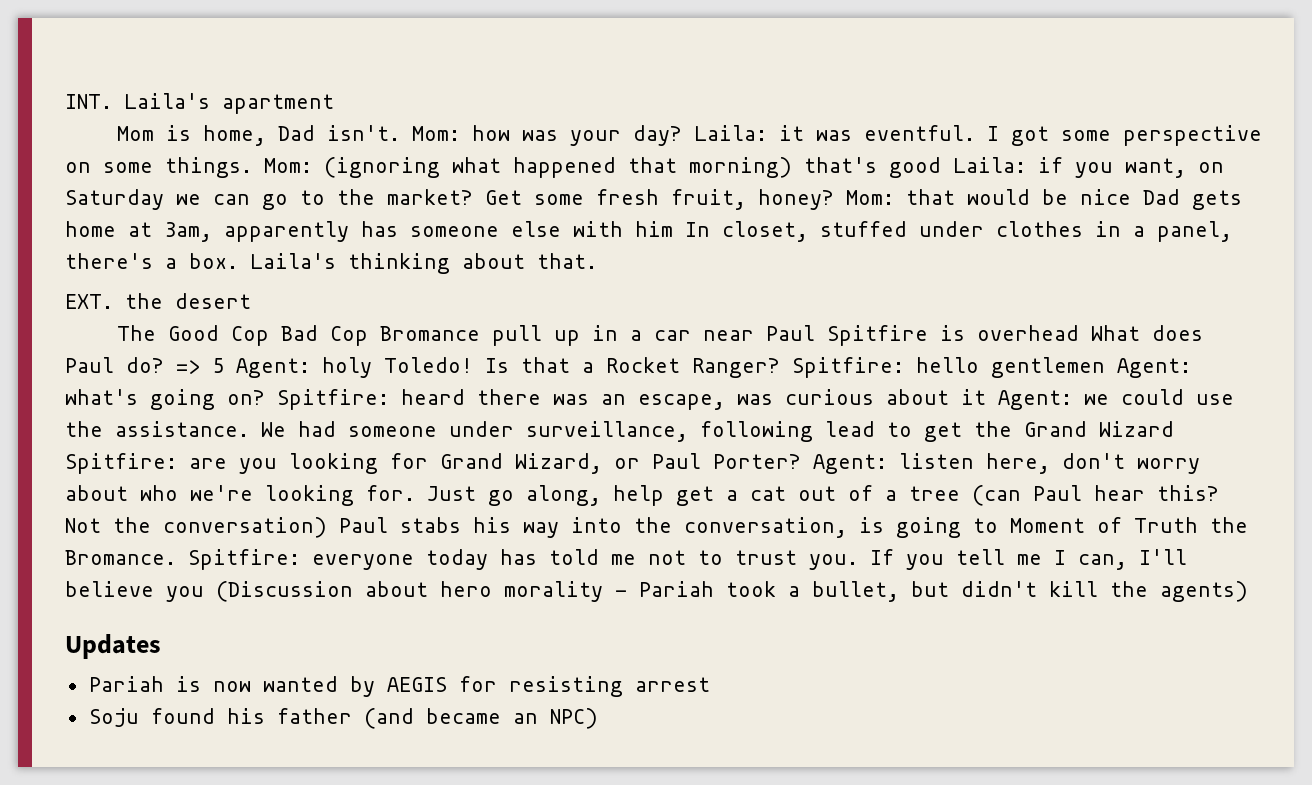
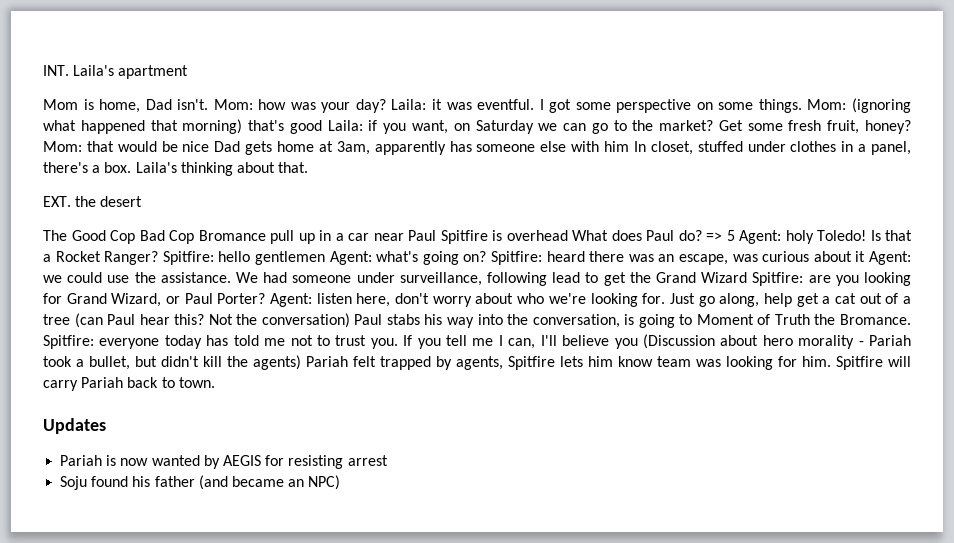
(1248, 591) none -> [306,356,911,370] [43,377,215,391] Pariah felt trapped by agents, Spitfire lets him know team was looking for him. Spitfire will carry Pariah back to town.

